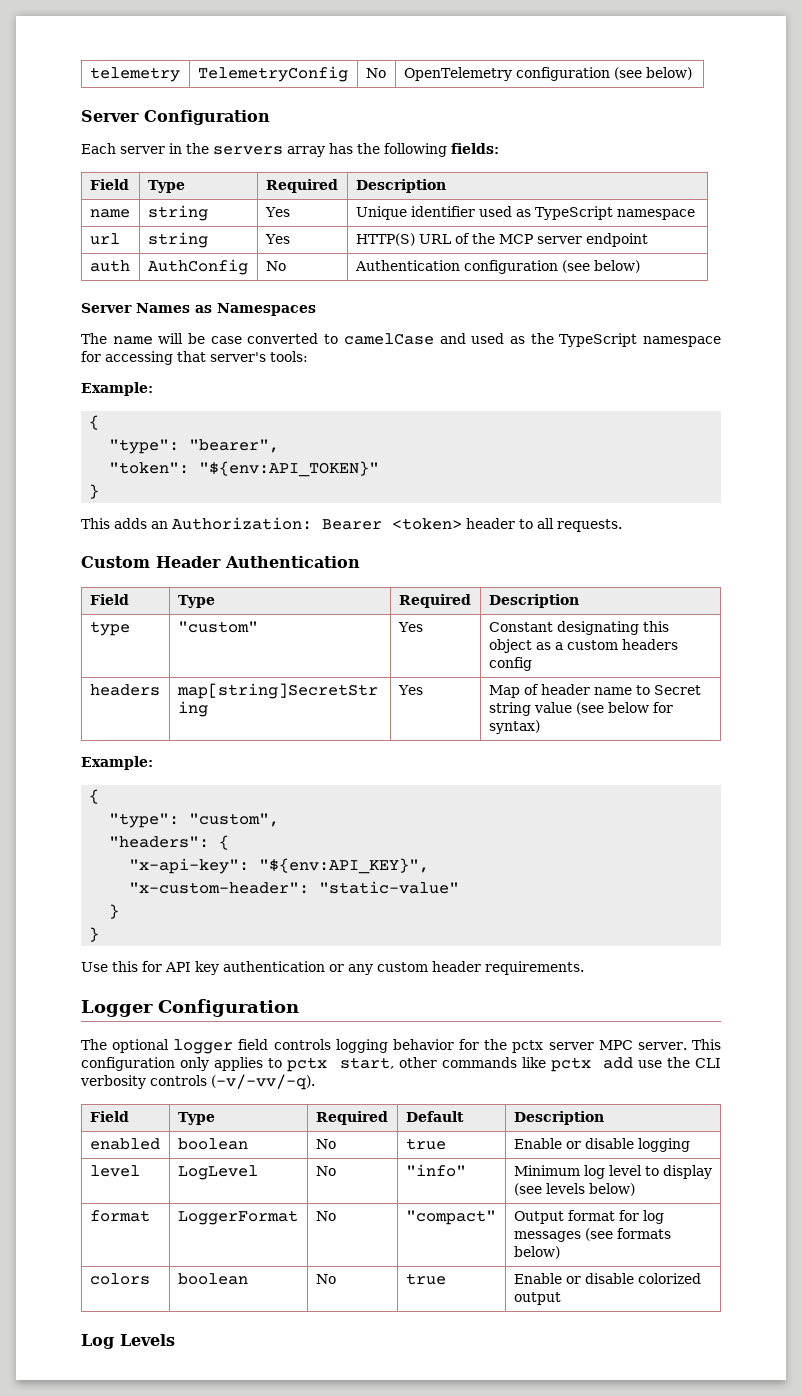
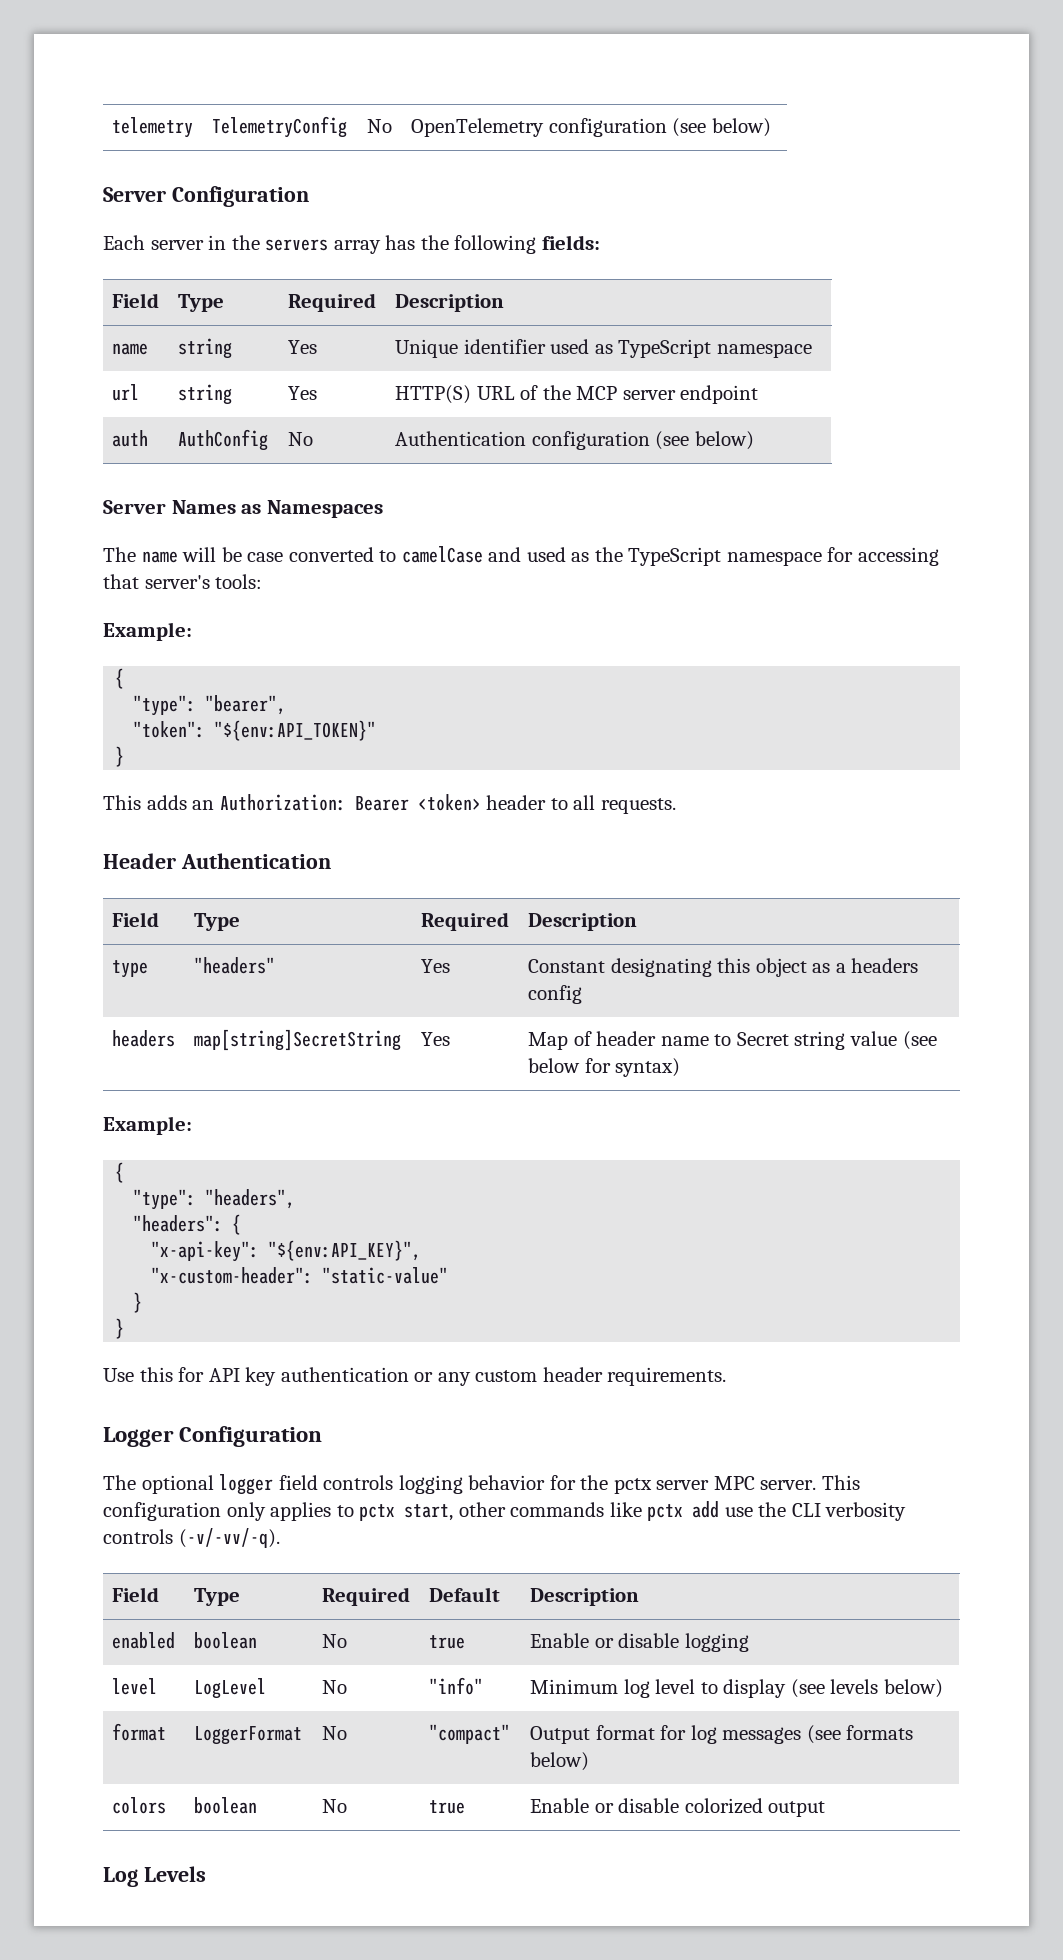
[81,556,150,568] Custom -> (676, 806) none
[177,621,258,633] "custom" -> [194,957,276,974] "headers"
[566,640,618,650] custom -> (846, 968) none
[189,813,280,827] "custom", -> [205,1189,296,1209] "headers",

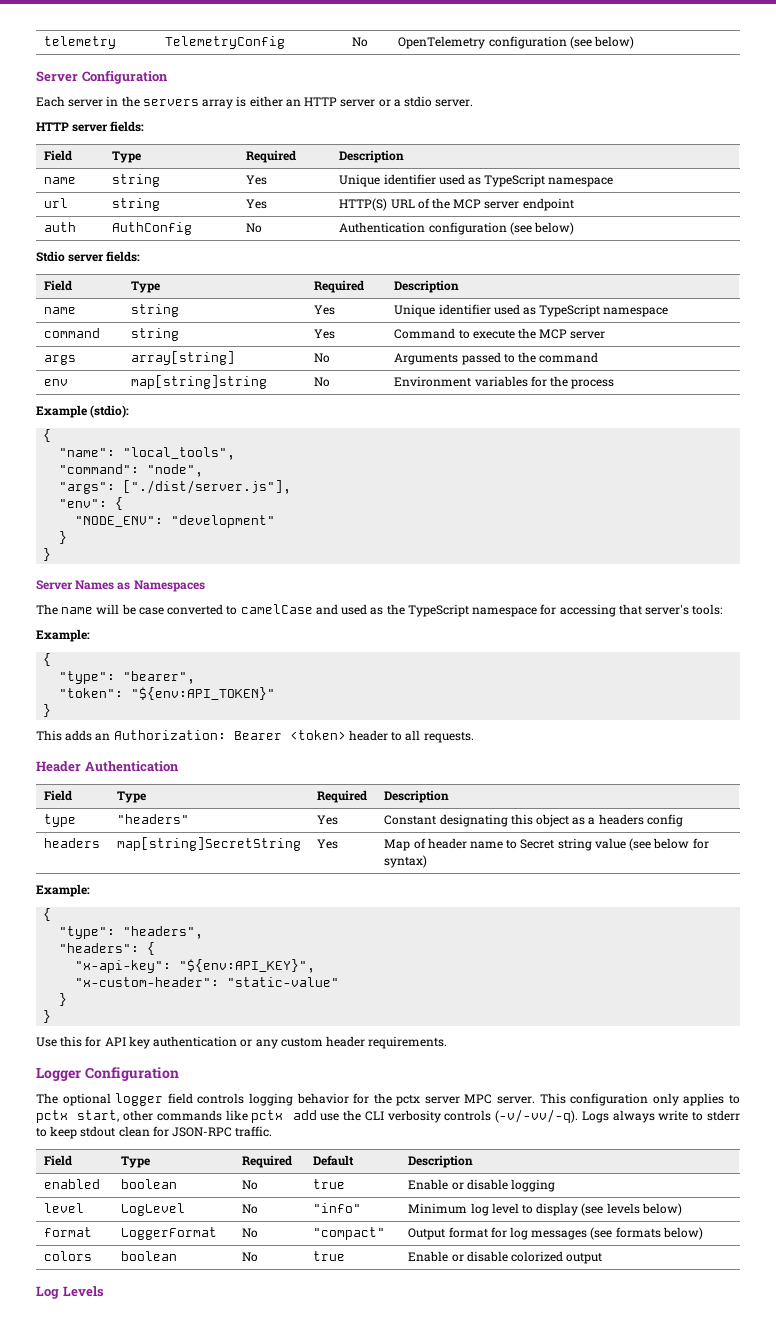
[385,235,537,254] has the following -> [236,96,474,107] [36,122,109,132] is either an HTTP server or a stdio server. // HTTP server
(754, 440) none -> [36,251,141,262] [44,280,73,291] [131,281,161,293] [314,280,365,293] [394,280,460,293] [44,307,77,314] [131,304,180,317] [314,305,336,315] [394,304,669,317] [44,328,101,338] [131,328,180,341] [314,329,336,339] [394,328,606,339] [44,355,77,365] [131,351,236,365] [314,353,331,363] [394,352,599,365] [44,379,69,386] [131,375,268,389] [314,377,331,387] [394,376,615,389] [36,405,130,418] [43,429,52,442] [59,447,236,460] [59,464,204,477] [59,480,292,494] [59,497,124,510] [75,515,276,528] [59,531,68,544] [43,548,52,561] // Stdio server fields: // Field | Type | Required | Description // name | string | Yes | Unique identifier used as TypeScript namespace // command | string | Yes | Command to execute the MCP server // args | array[string] | No | Arguments passed to the command // env | map[string]string | No | Environment variables for the process // Example (stdio): // { // "name": "local_tools", // "command": "node", // "args": ["./dist/server.js"], // "env": { // "NODE_ENV": "development" // } // }
(280, 1538) none -> [581,1110,740,1123] [36,1126,273,1139] Logs always write to stderr to keep stdout clean for JSON-RPC traffic.

